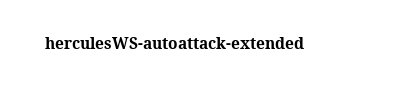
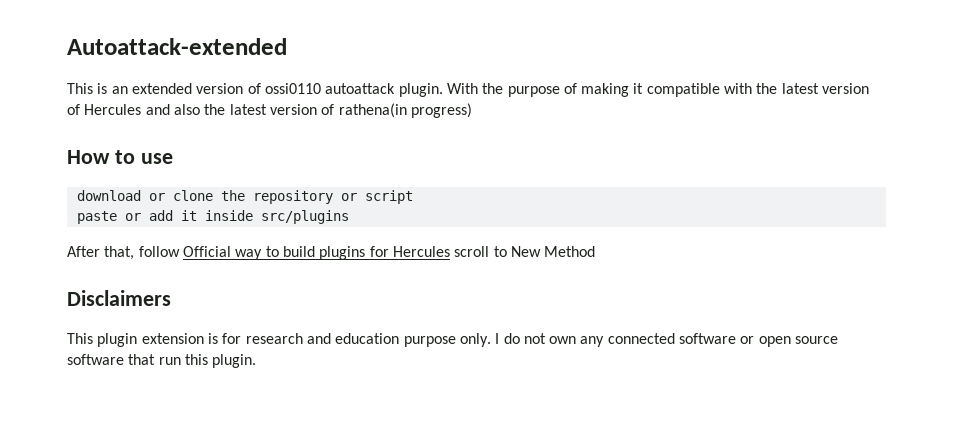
[45,37,304,49] herculesWS-autoattack-extended -> [67,38,287,55] [67,83,870,97] [67,103,472,118] [67,150,173,164] [76,190,413,204] [76,210,349,224] [67,246,596,260] [67,290,171,306] [67,333,839,347] [67,354,257,368] Autoattack-extended // This is an extended version of ossi0110 autoattack plugin. With the purpose of making it compatible with the latest version of Hercules and also the latest version of rathena(in progress) // How to use // download or clone the repository or script // paste or add it inside src/plugins // After that, follow Official way to build plugins for Hercules scroll to New Method // Disclaimers // This plugin extension is for research and education purpose only. I do not own any connected software or open source software that run this plugin.

